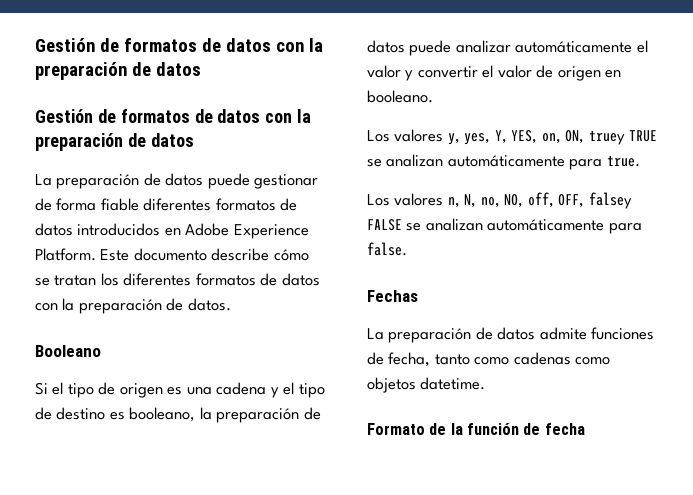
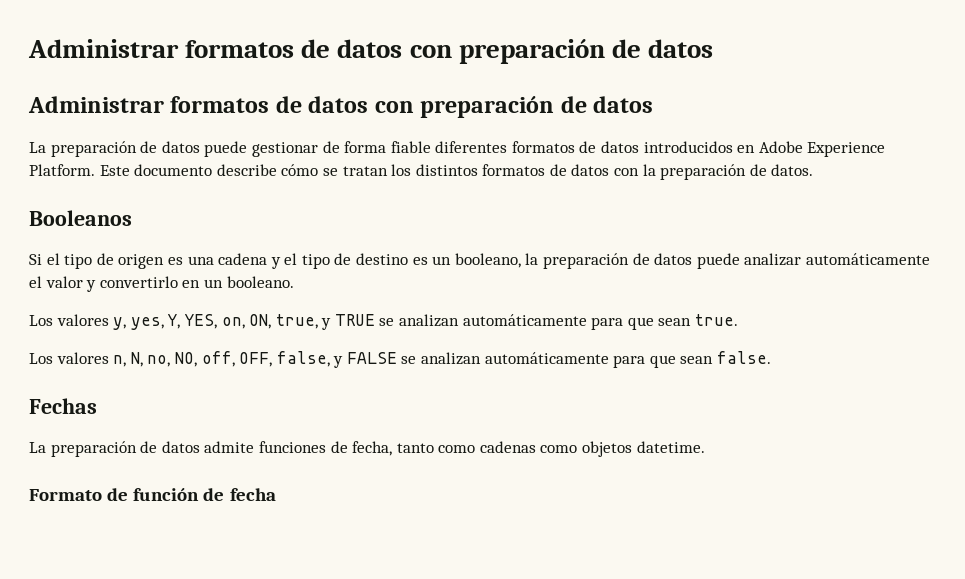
[35,38,323,52] [35,62,201,80] [35,109,312,123] Gestión de formatos de datos con la preparación de datos // Gestión de formatos de datos con la -> [28,39,714,64] [28,96,414,113] Administrar formatos de datos con preparación de datos // Administrar formatos de datos con
[123,273,192,286] diferentes -> [415,164,478,176] distintos
[35,345,101,357] Booleano -> [29,210,132,226] Booleanos
(125, 416) none -> [432,256,452,265] un
[417,65,622,81] convertir el valor de origen en -> [99,276,223,288] convertirlo en un
[588,131,625,145] truey -> [275,314,332,330] true, y
(603, 164) none -> [627,317,692,330] que sean
[588,192,632,209] falsey -> [276,351,344,368] false, y
(642, 228) none -> [649,355,714,368] que sean
[450,423,463,435] la -> (129, 494) none

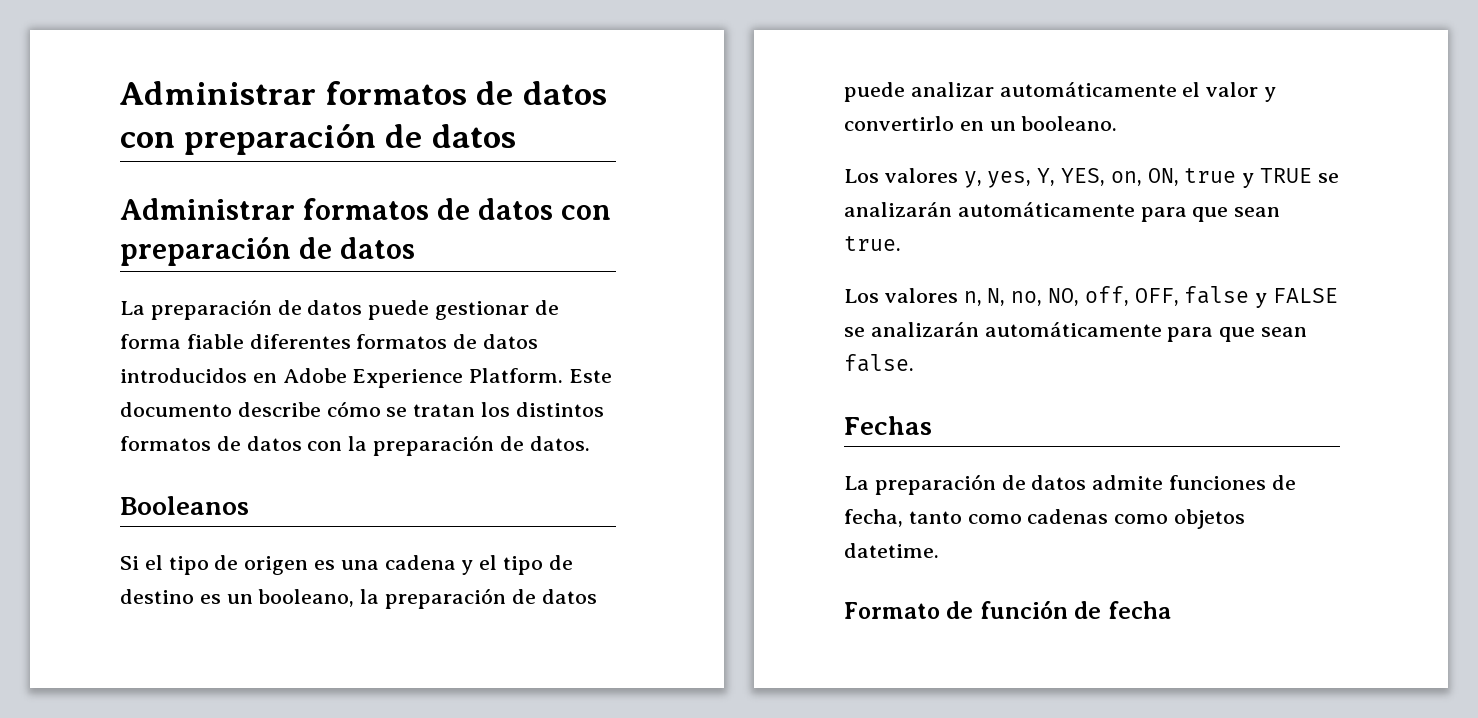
[275,314,318,329] true, -> [1184,168,1237,183] true
[399,314,460,327] analizan -> [844,202,952,217] analizarán
[276,351,330,367] false, -> [1184,286,1250,304] false
[421,352,482,365] analizan -> [870,322,979,337] analizarán

